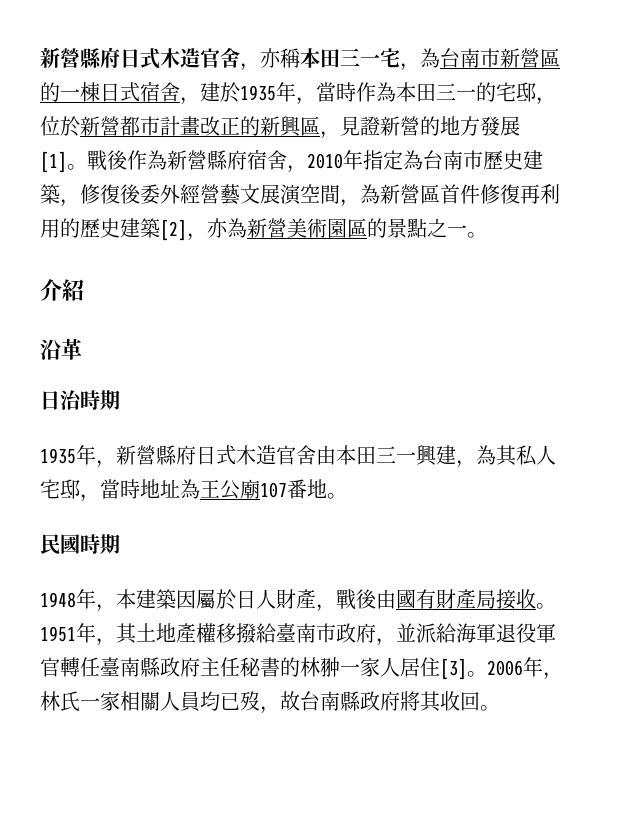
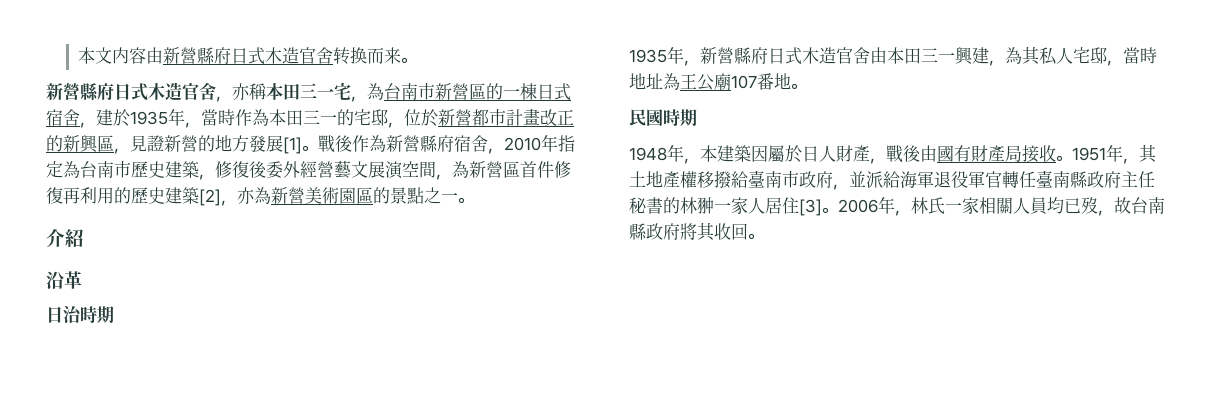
(40, 57) none -> [78,47,418,65] 本文内容由新營縣府日式木造官舍转换而来。 //

